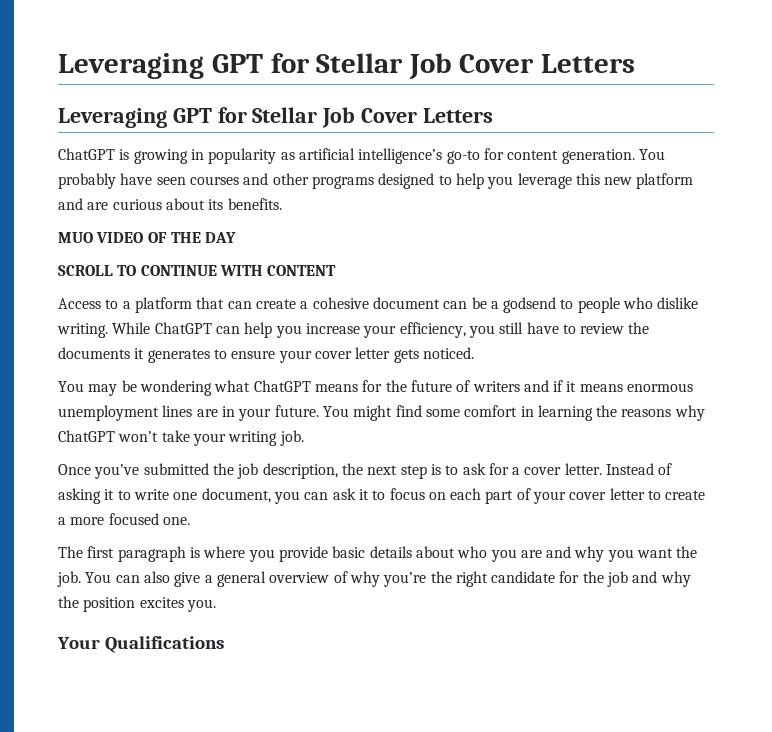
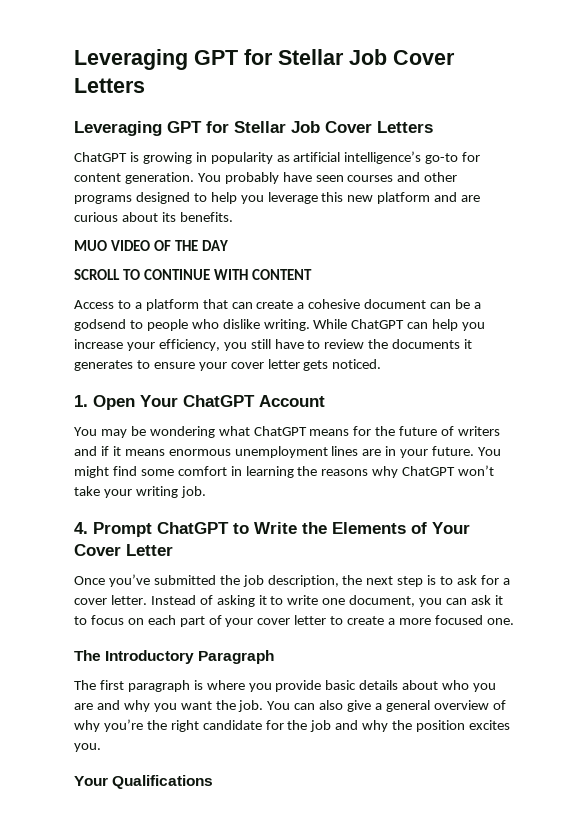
(474, 353) none -> [74,395,325,410] // 1. Open Your ChatGPT Account
(304, 438) none -> [74,522,470,537] [74,544,173,556] // 4. Prompt ChatGPT to Write the Elements of Your Cover Letter
(190, 521) none -> [74,650,275,664] // The Introductory Paragraph

